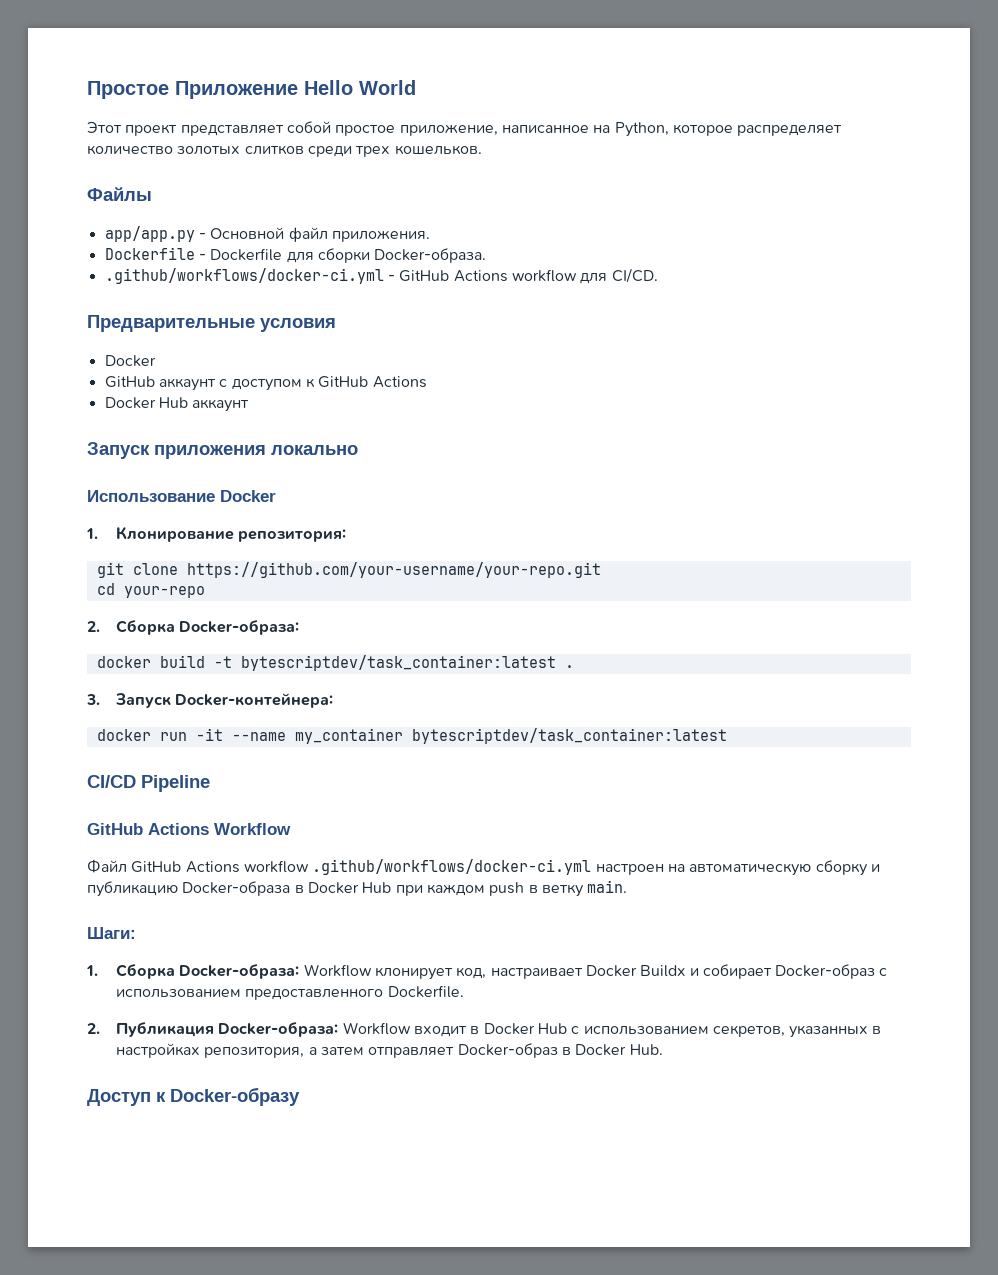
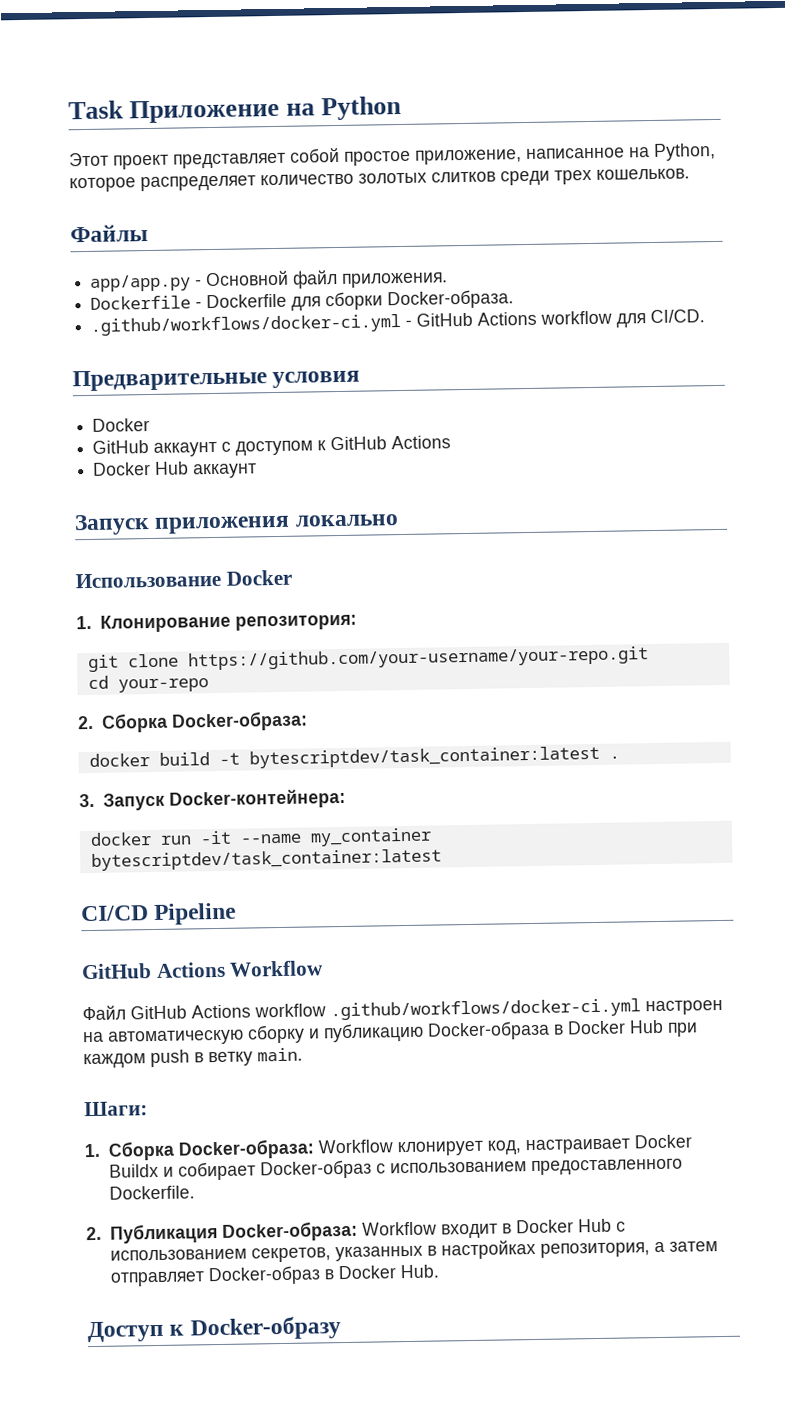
[87,80,416,99] Простое Приложение Hello World -> [68,95,403,124] Task Приложение на Python

